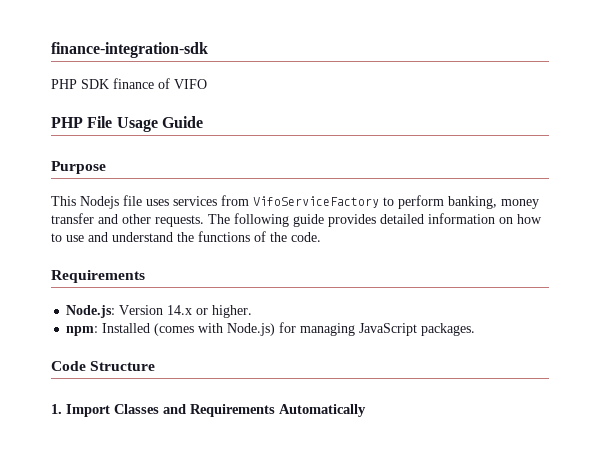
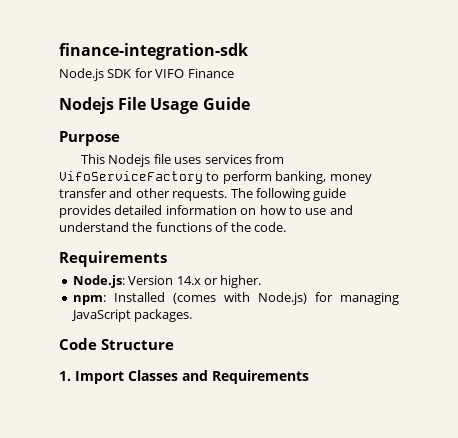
[51,78,170,89] PHP SDK finance of -> [59,68,153,81] Node.js SDK for
[51,117,83,128] // PHP -> [187,68,234,78] [59,97,114,114] Finance // Nodejs
[279,404,366,417] Automatically -> (309, 377) none

